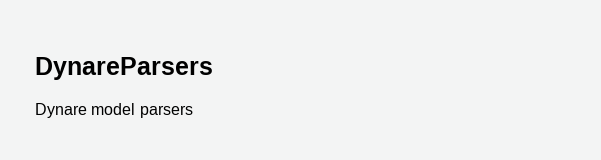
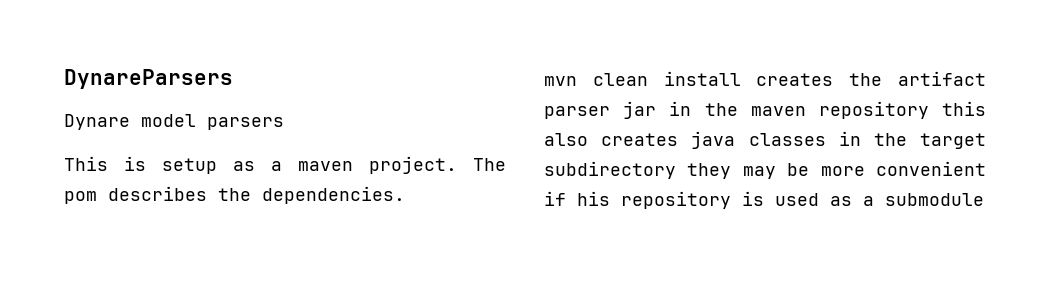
(193, 111) none -> [64,156,506,174] [64,186,405,204] [544,71,986,86] [544,101,986,119] [544,131,986,149] [544,161,986,179] [544,191,984,209] // This is setup as a maven project. The pom describes the dependencies. // mvn clean install creates the artifact parser jar in the maven repository this also creates java classes in the target subdirectory they may be more convenient if his repository is used as a submodule

